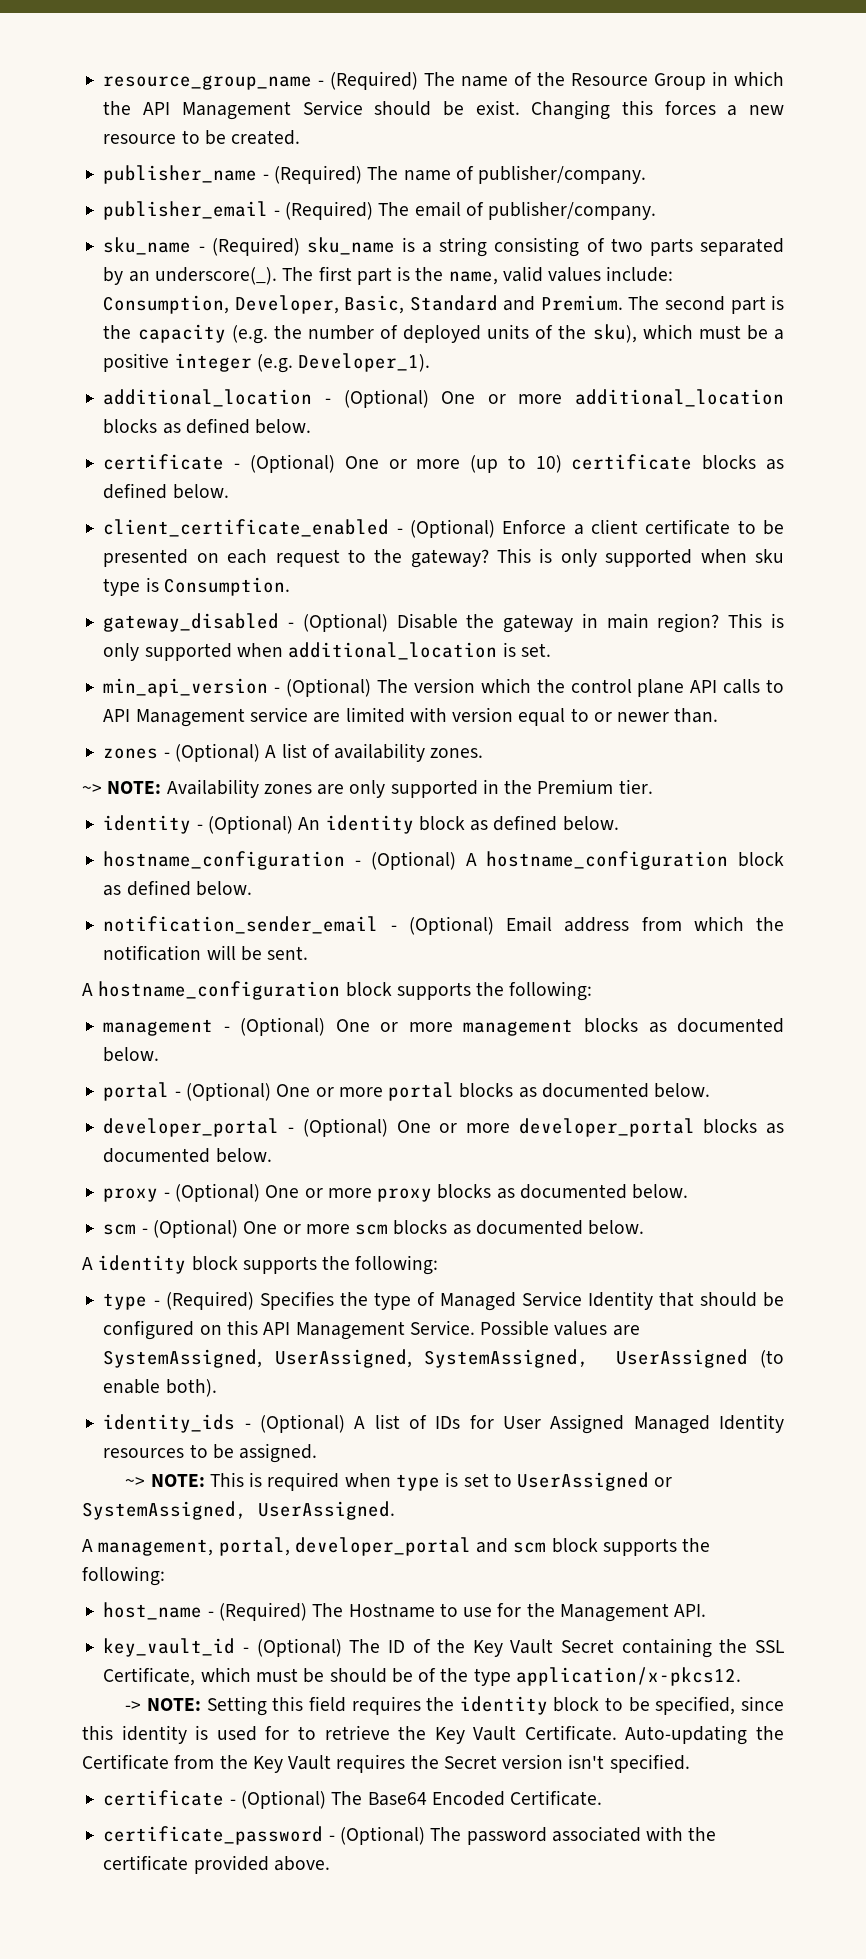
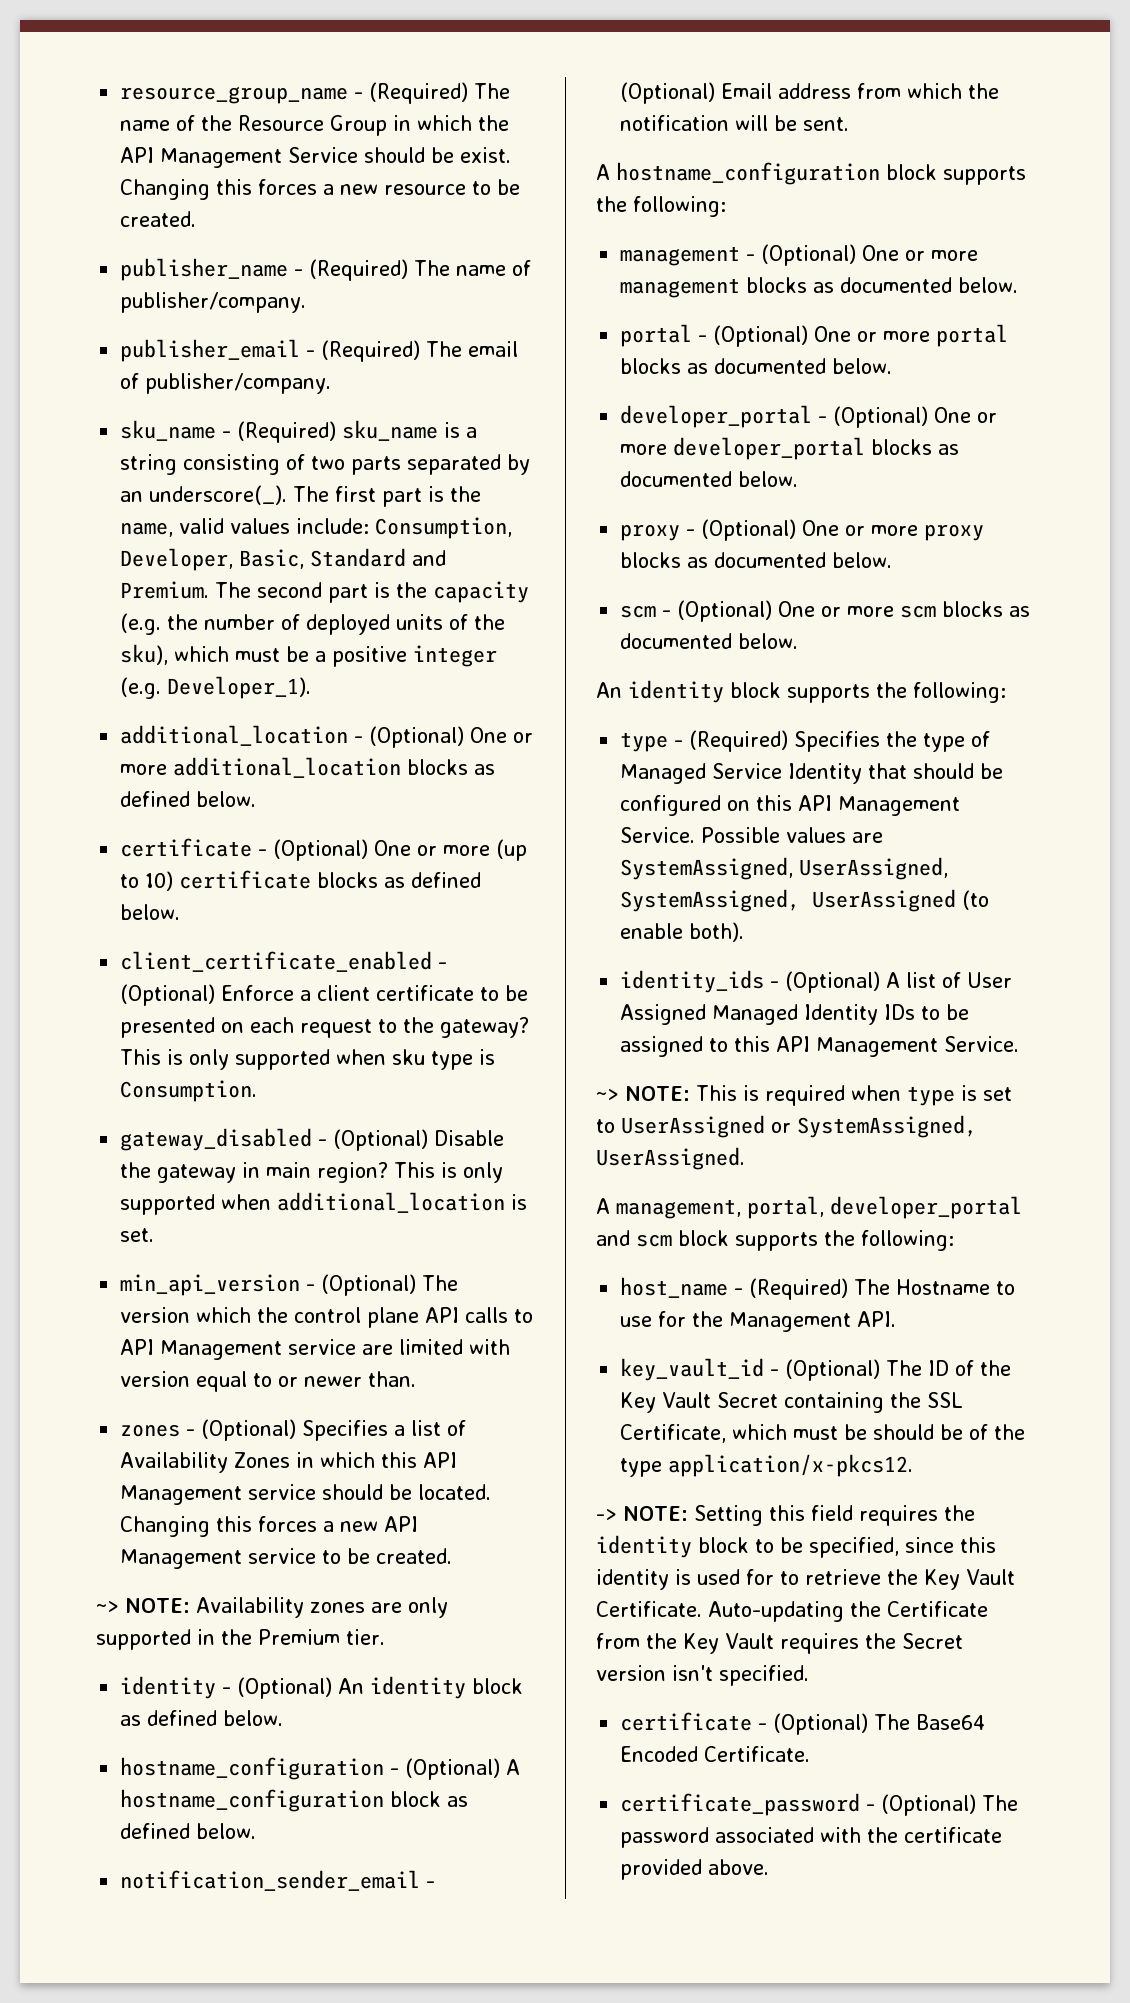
[265,743,484,762] A list of availability zones. -> [302,1420,467,1441] [120,1452,458,1473] [120,1484,492,1505] [120,1516,419,1537] [120,1548,453,1569] Specifies a list of Availability Zones in which this API Management service should be located. Changing this forces a new API Management service to be created.
[82,1257,93,1270] A -> [596,682,622,698] An
[435,1415,494,1429] IDs for -> (962, 980) none
[103,1443,318,1463] resources to be assigned. -> [884,1004,970,1020] [620,1036,1020,1057] IDs to be assigned to this API Management Service.

